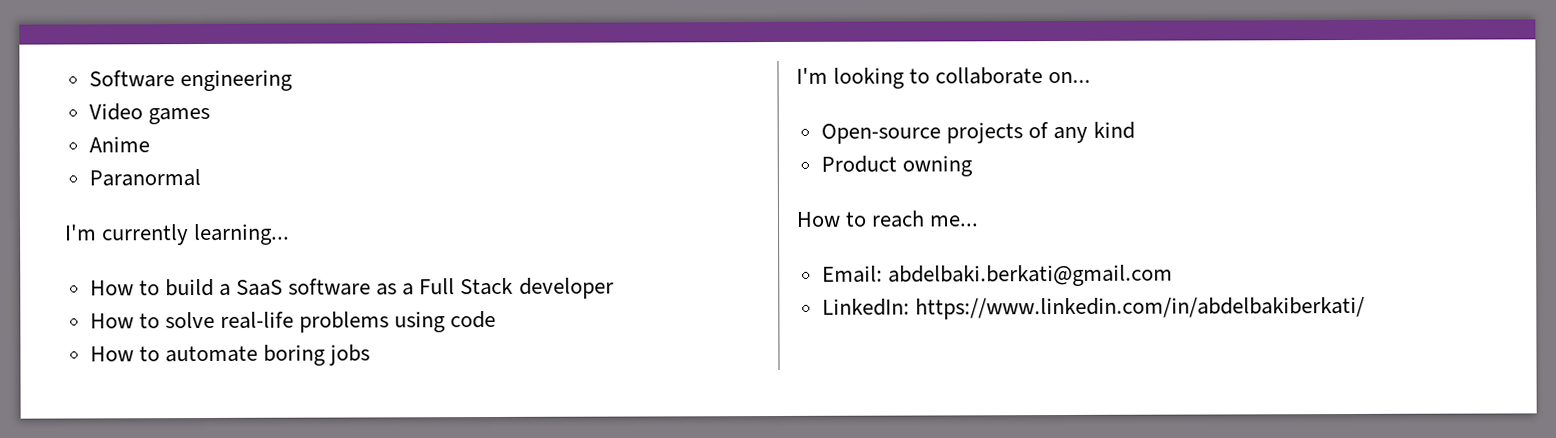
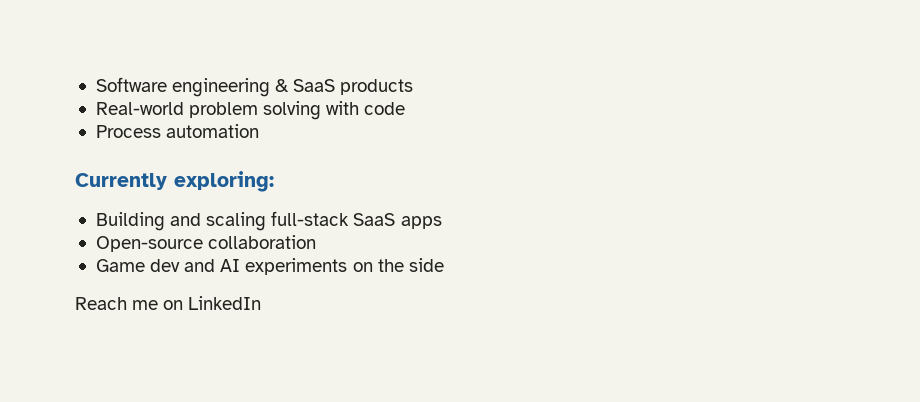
[88,103,210,125] [88,136,150,153] [88,169,201,187] [65,223,291,246] [89,277,614,299] [89,310,497,333] [89,344,371,366] [796,67,1092,89] [820,121,1136,144] [820,155,973,177] [796,210,980,228] [821,264,1173,287] [821,296,1365,320] // Video games // Anime // Paranormal // I'm currently learning... // How to build a SaaS software as a Full Stack developer // How to solve real-life problems using code // How to automate boring jobs // I'm looking to collaborate on... // Open-source projects of any kind // Product owning // How to reach me... // Email: abdelbaki.berkati@gmail.com // LinkedIn: https://www.linkedin.com/in/abdelbakiberkati/ -> [275,79,414,95] [95,101,406,120] [95,124,260,138] [75,171,274,192] [95,211,442,231] [95,235,317,252] [95,258,444,275] [75,296,262,310] & SaaS products // Real-world problem solving with code // Process automation // Currently exploring: // Building and scaling full-stack SaaS apps // Open-source collaboration // Game dev and AI experiments on the side // Reach me on LinkedIn

